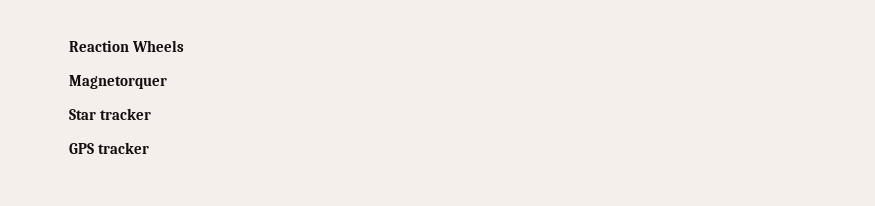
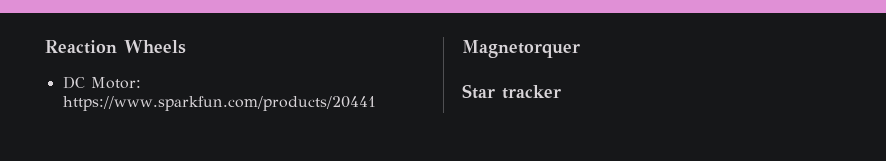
(184, 46) none -> [62,76,141,89] [62,96,376,111] // DC Motor: https://www.sparkfun.com/products/20441
[69,142,149,154] // GPS tracker -> (561, 92) none

